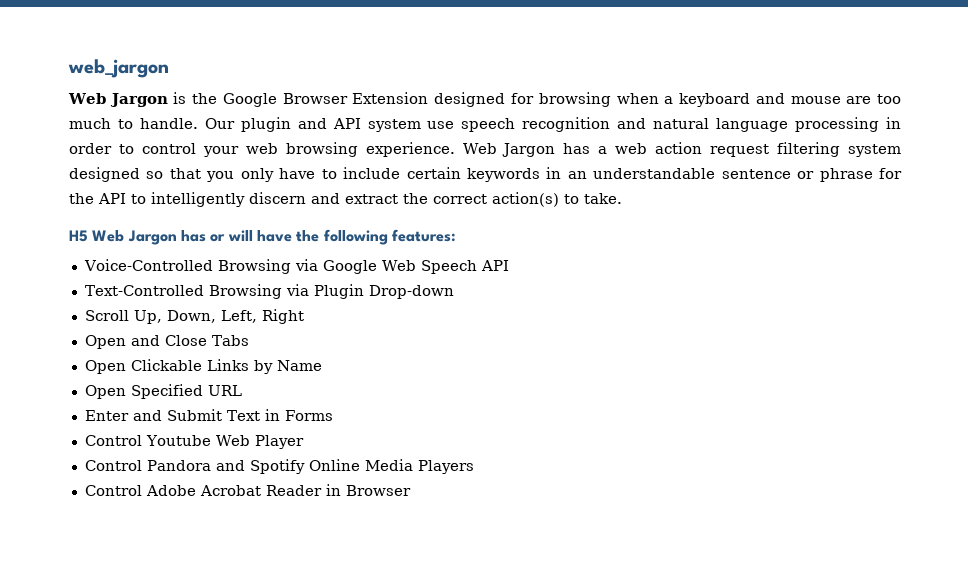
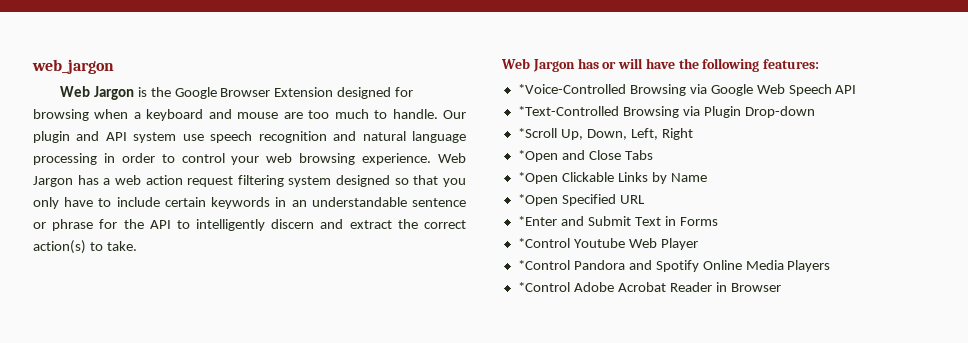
[69,230,88,242] H5 -> (137, 246) none
[83,259,213,271] Voice-Controlled -> [517,84,626,94] *Voice-Controlled
[84,285,204,296] Text-Controlled -> [517,106,619,116] *Text-Controlled
[84,310,129,321] Scroll -> [517,128,557,138] *Scroll
[84,335,126,349] Open -> [517,150,558,162] *Open
[84,360,126,374] Open -> [517,172,558,184] *Open
[84,385,126,399] Open -> [517,194,558,206] *Open
[84,410,129,421] Enter -> [517,216,557,226] *Enter
[84,435,142,446] Control -> [517,238,570,248] *Control
[84,460,142,471] Control -> [517,260,570,270] *Control
[84,485,142,496] Control -> [517,282,570,292] *Control

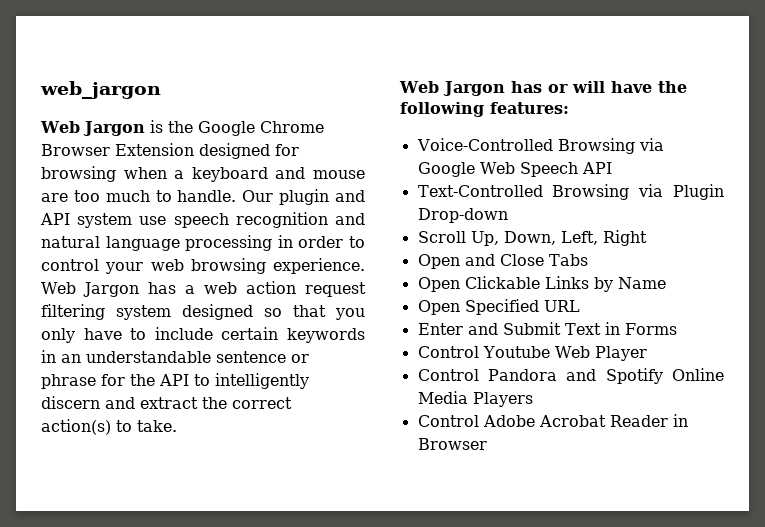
(217, 93) none -> [259,121,324,133] Chrome
[517,84,626,94] *Voice-Controlled -> [416,138,553,151] Voice-Controlled
[517,106,619,116] *Text-Controlled -> [417,185,543,197] Text-Controlled
[517,128,557,138] *Scroll -> [417,231,466,243] Scroll
[517,150,558,162] *Open -> [417,254,460,269] Open
[517,172,558,184] *Open -> [417,277,460,292] Open
[517,194,558,206] *Open -> [417,300,460,315] Open
[517,216,557,226] *Enter -> [417,323,463,335] Enter
[517,238,570,248] *Control -> [417,346,479,358] Control
[517,260,570,270] *Control -> [417,369,479,381] Control
[517,282,570,292] *Control -> [417,415,479,427] Control

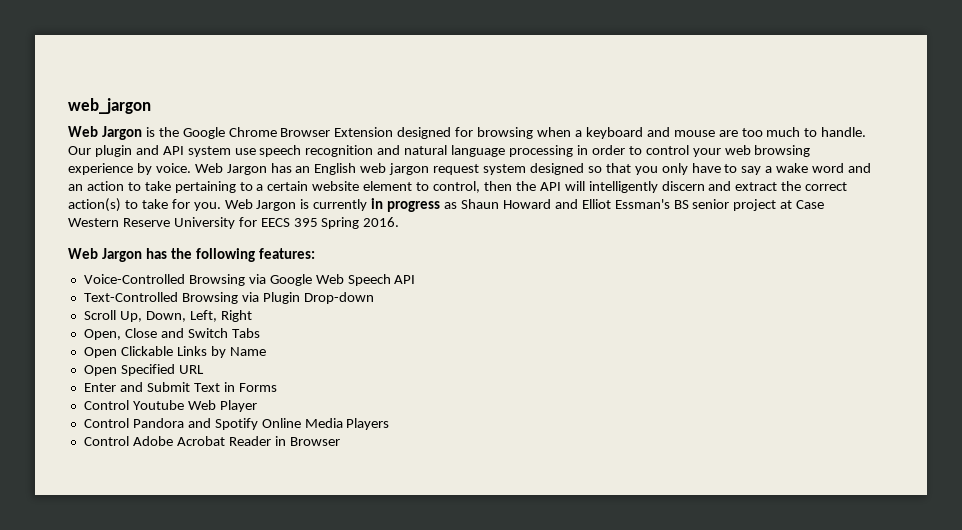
[273,258,365,274] [41,281,366,297] [41,304,105,320] experience. Web Jargon has a web action request filtering -> [68,163,480,175] experience by voice. Web Jargon has an English web jargon request
[154,327,365,343] [41,350,309,363] [41,374,125,389] include certain keywords in an understandable sentence or phrase for -> [741,163,872,175] [68,181,512,193] say a wake word and an action to take pertaining to a certain website element to control, then
[194,374,210,386] to -> [564,181,585,191] will
[137,420,177,432] [399,81,652,96] take. // Web Jargon has or will have -> [141,198,825,212] [68,217,400,229] [68,248,167,262] take for you. Web Jargon is currently in progress as Shaun Howard and Elliot Essman's BS senior project at Case Western Reserve University for EECS 395 Spring 2016. // Web Jargon has
[417,254,544,269] Open and Close -> [83,328,228,340] Open, Close and Switch

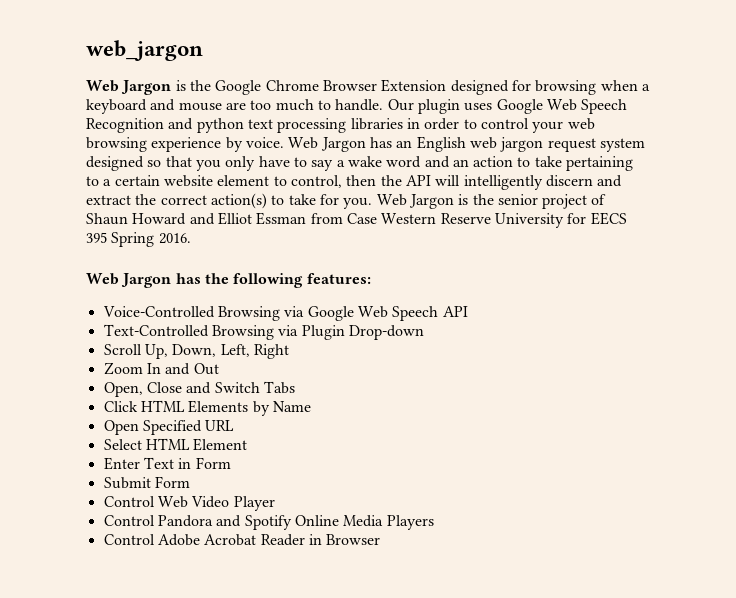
[135,145,574,157] and API system use speech recognition and natural language processing -> [464,99,628,114] [86,118,403,133] uses Google Web Speech Recognition and python text processing libraries
[313,198,793,212] currently in progress as Shaun Howard and Elliot Essman's BS senior project at -> [472,194,607,209] [86,212,343,225] the senior project of Shaun Howard and Elliot Essman from
(252, 316) none -> [103,362,219,375] // Zoom In and Out
[83,346,207,358] Open Clickable Links -> [103,400,249,413] Click HTML Elements
[83,382,277,392] [83,400,216,410] Enter and Submit Text in Forms // Control Youtube Web -> [103,438,248,451] [103,457,231,470] [103,476,190,489] [103,496,230,508] Select HTML Element // Enter Text in Form // Submit Form // Control Web Video

